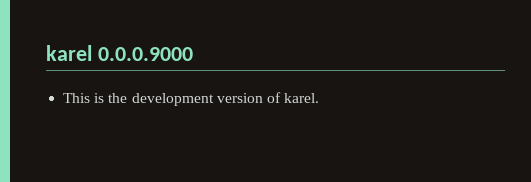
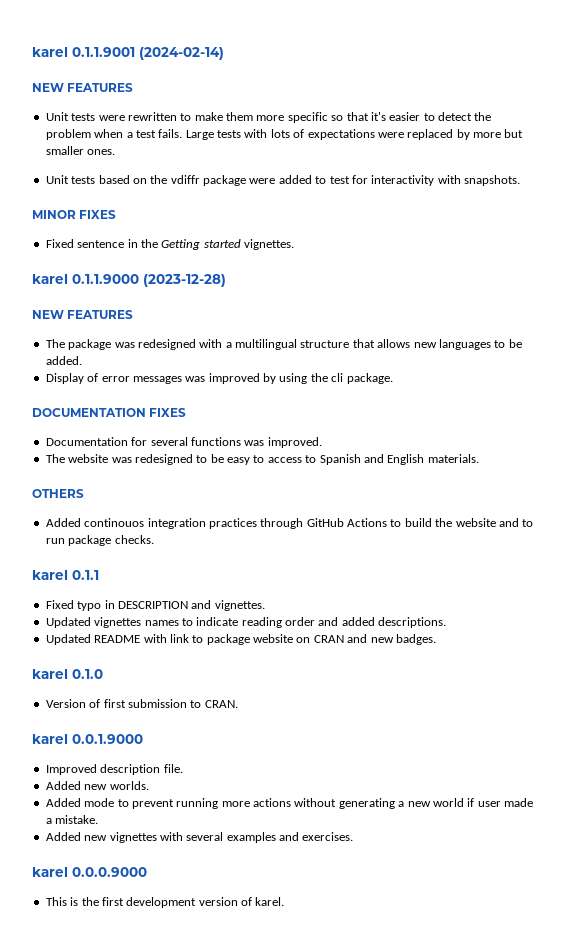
[46,45,92,61] karel -> [32,47,224,60] [32,83,134,92] [45,112,492,123] [45,129,524,140] [45,146,116,155] [45,175,520,186] [32,210,117,219] [45,239,294,250] [32,274,226,287] [32,310,134,319] [45,339,522,350] [45,356,82,365] [45,373,393,384] [32,408,187,417] [45,437,322,448] [45,454,479,465] [32,489,84,498] [45,518,534,529] [45,535,154,546] [32,570,99,580] [45,600,265,611] [45,617,447,628] [45,634,436,645] [32,669,103,679] [45,699,238,708] [32,734,143,744] [45,764,183,775] [45,781,149,790] [45,798,533,809] [45,815,99,824] [45,832,354,843] [32,867,68,877] karel 0.1.1.9001 (2024-02-14) // NEW FEATURES // Unit tests were rewritten to make them more specific so that it's easier to detect the problem when a test fails. Large tests with lots of expectations were replaced by more but smaller ones. // Unit tests based on the vdiffr package were added to test for interactivity with snapshots. // MINOR FIXES // Fixed sentence in the Getting started vignettes. // karel 0.1.1.9000 (2023-12-28) // NEW FEATURES // The package was redesigned with a multilingual structure that allows new languages to be added. // Display of error messages was improved by using the cli package. // DOCUMENTATION FIXES // Documentation for several functions was improved. // The website was redesigned to be easy to access to Spanish and English materials. // OTHERS // Added continouos integration practices through GitHub Actions to build the website and to run package checks. // karel 0.1.1 // Fixed typo in DESCRIPTION and vignettes. // Updated vignettes names to indicate reading order and added descriptions. // Updated README with link to package website on CRAN and new badges. // karel 0.1.0 // Version of first submission to CRAN. // karel 0.0.1.9000 // Improved description file. // Added new worlds. // Added mode to prevent running more actions without generating a new world if user made a mistake. // Added new vignettes with several examples and exercises. // karel
(128, 98) none -> [101,897,124,906] first

